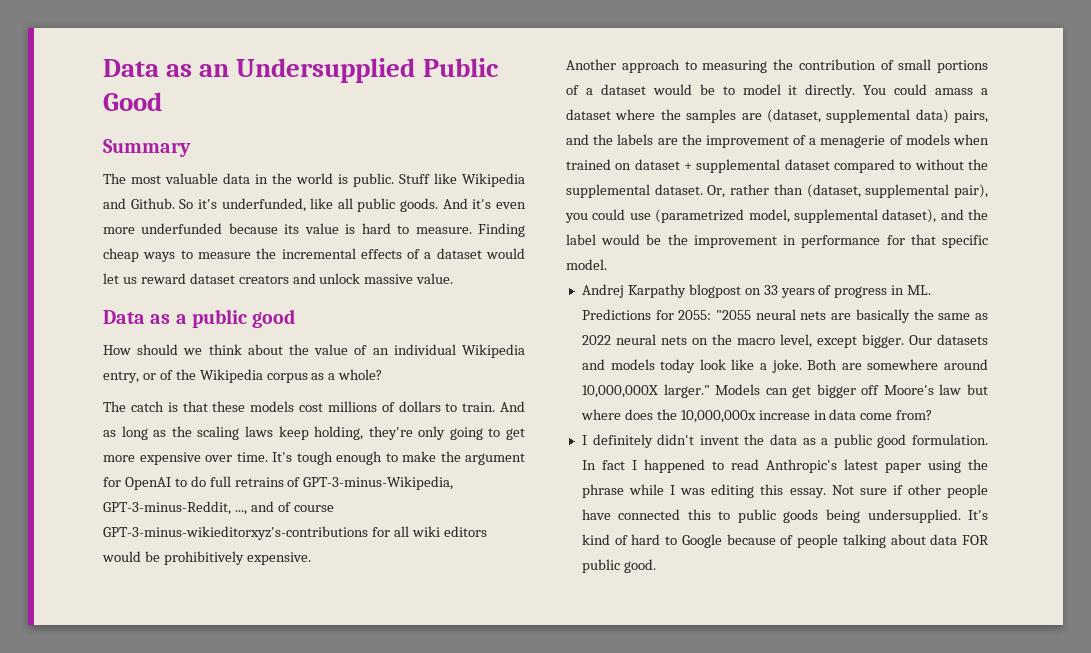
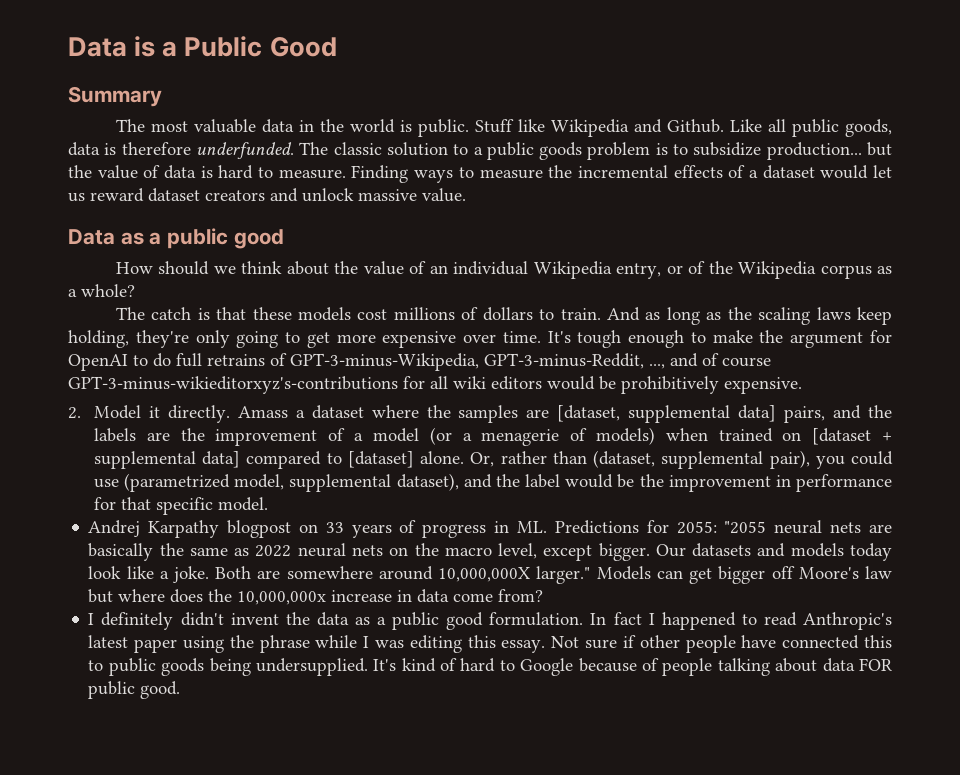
[103,58,416,83] Data as an Undersupplied -> [68,36,178,57] Data is a
[179,198,526,212] [103,223,339,234] So it's underfunded, like all public goods. And it's even more underfunded because its value -> [729,119,892,137] [68,142,892,160] [68,165,197,179] Like all public goods, data is therefore underfunded. The classic solution to a public goods problem is to subsidize production... but the value of data
[103,248,139,262] cheap -> (409, 174) none
[566,59,988,73] [566,84,974,98] Another approach to measuring the contribution of small portions of a dataset would be to model it directly. You could amass -> [68,405,288,423] 2. Model it directly. Amass
[766,109,949,123] (dataset, supplemental data) -> [557,405,777,423] [dataset, supplemental data]
(817, 141) none -> [372,427,472,445] model (or a
[905,134,950,145] models -> [595,427,655,445] models)
[634,159,680,170] dataset -> [812,428,872,445] [dataset
[784,159,830,170] dataset -> [202,451,241,468] data]
[914,159,988,170] [566,184,703,198] without the supplemental dataset. -> [347,451,465,468] [dataset] alone.

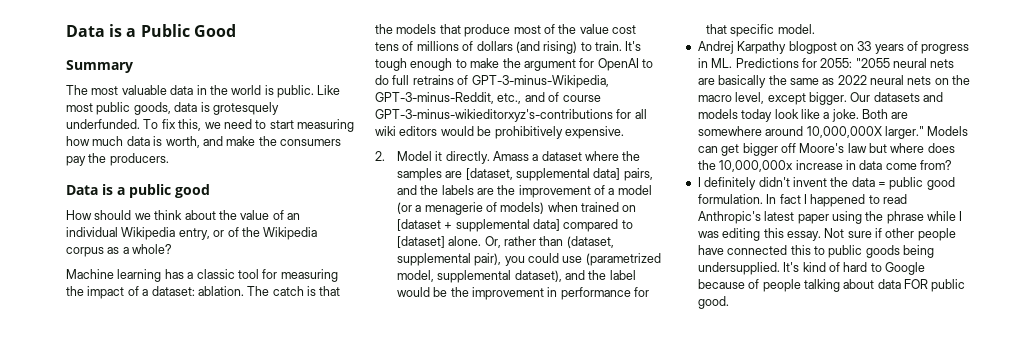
[474,119,892,137] [68,142,892,160] [68,165,893,183] [68,188,466,202] [68,229,144,245] Stuff like Wikipedia and Github. Like all public goods, data is therefore underfunded. The classic solution to a public goods problem is to subsidize production... but the value of data is hard to measure. Finding ways to measure the incremental effects of a dataset would let us reward dataset creators and unlock massive value. // Data as -> [317,85,341,95] [66,102,279,115] [66,119,354,132] [66,136,341,148] [66,153,169,166] [66,184,113,195] Like most public goods, data is grotesquely underfunded. To fix this, we need to start measuring how much data is worth, and make the consumers pay the producers. // Data is
[115,307,892,325] [68,330,541,348] The catch is that these models cost millions of dollars to train. And as long as the scaling laws keep holding, they're only going to get more expensive over time. -> [66,269,338,282] [66,286,341,299] [375,24,636,37] [375,41,622,54] Machine learning has a classic tool for measuring the impact of a dataset: ablation. The catch is that the models that produce most of the value cost tens of millions of dollars (and rising) to train.
[649,364,665,369] ..., -> [497,93,522,104] etc.,
[354,617,387,625] as a -> [878,182,886,187] =

